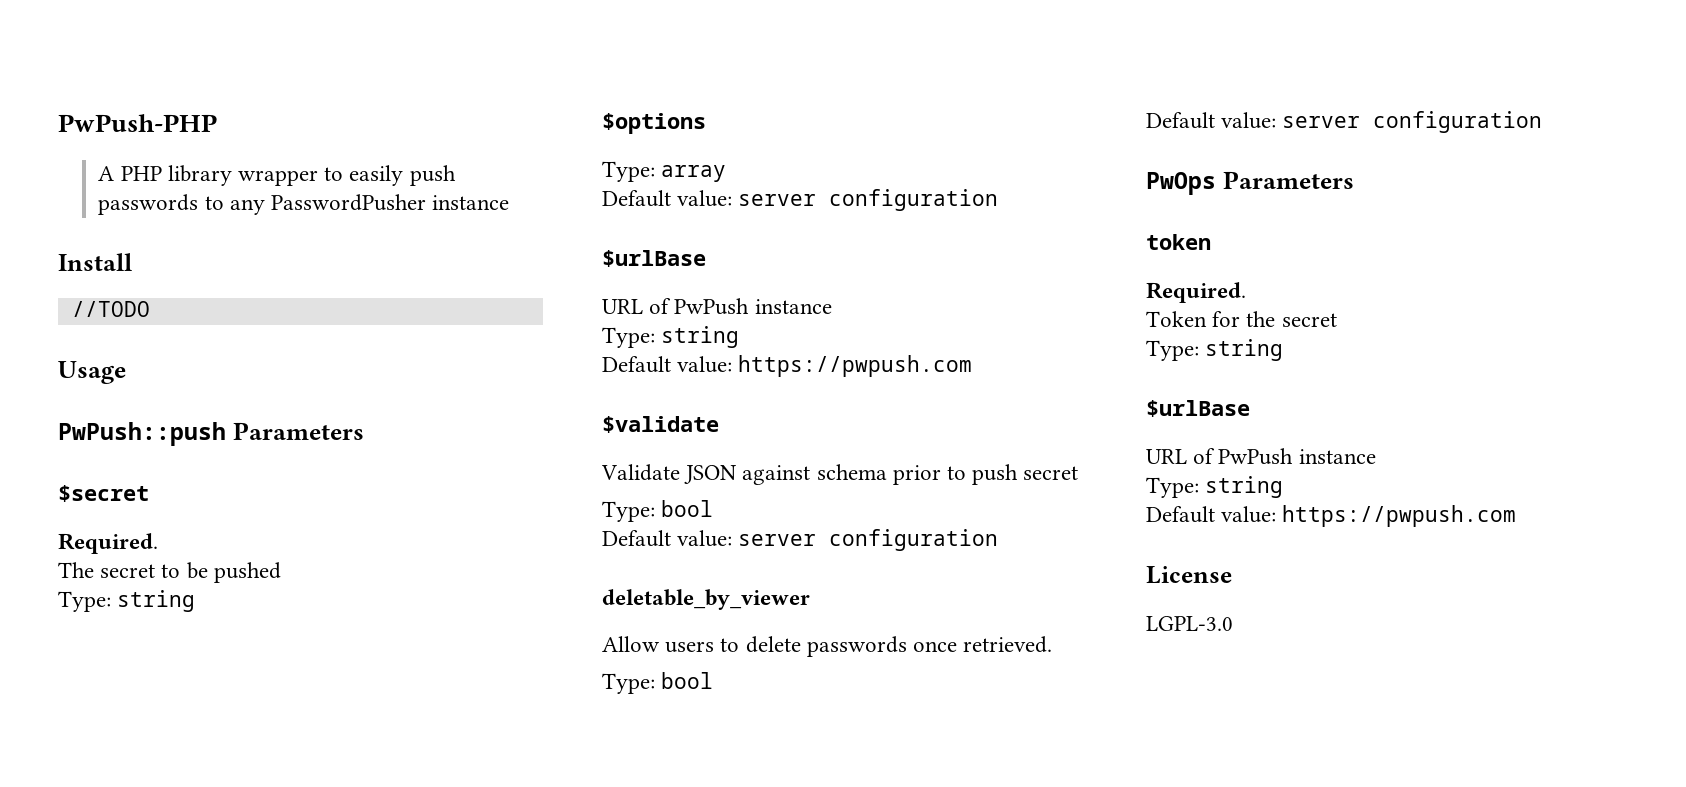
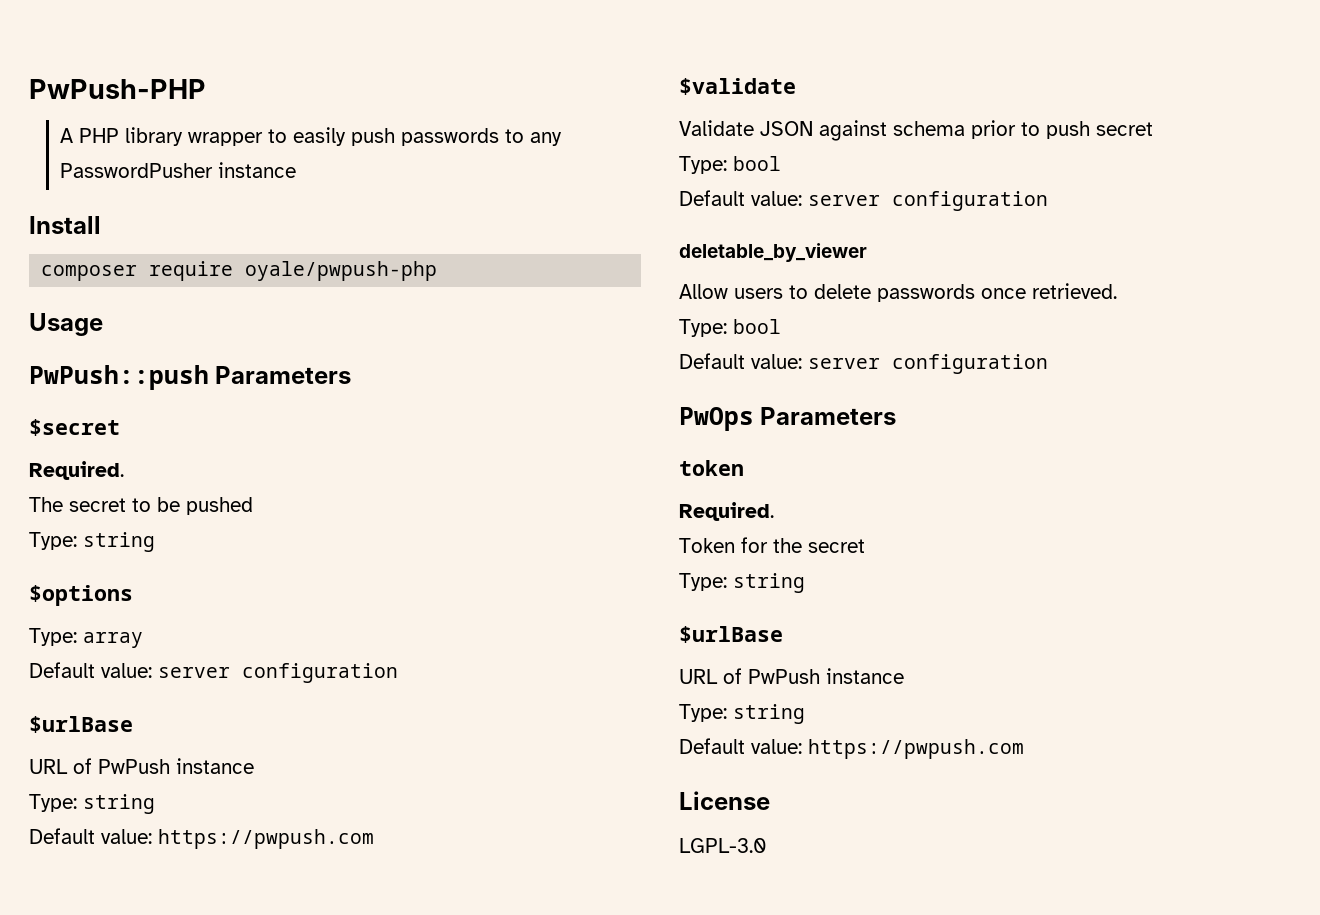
[71,301,150,317] //TODO -> [41,261,438,281] composer require oyale/pwpush-php

